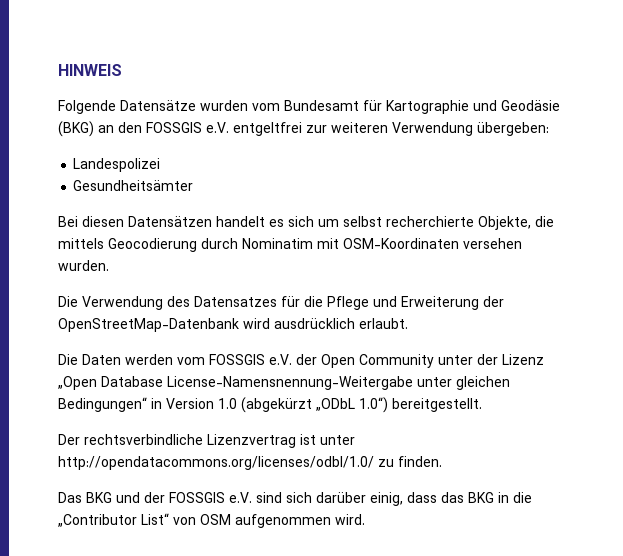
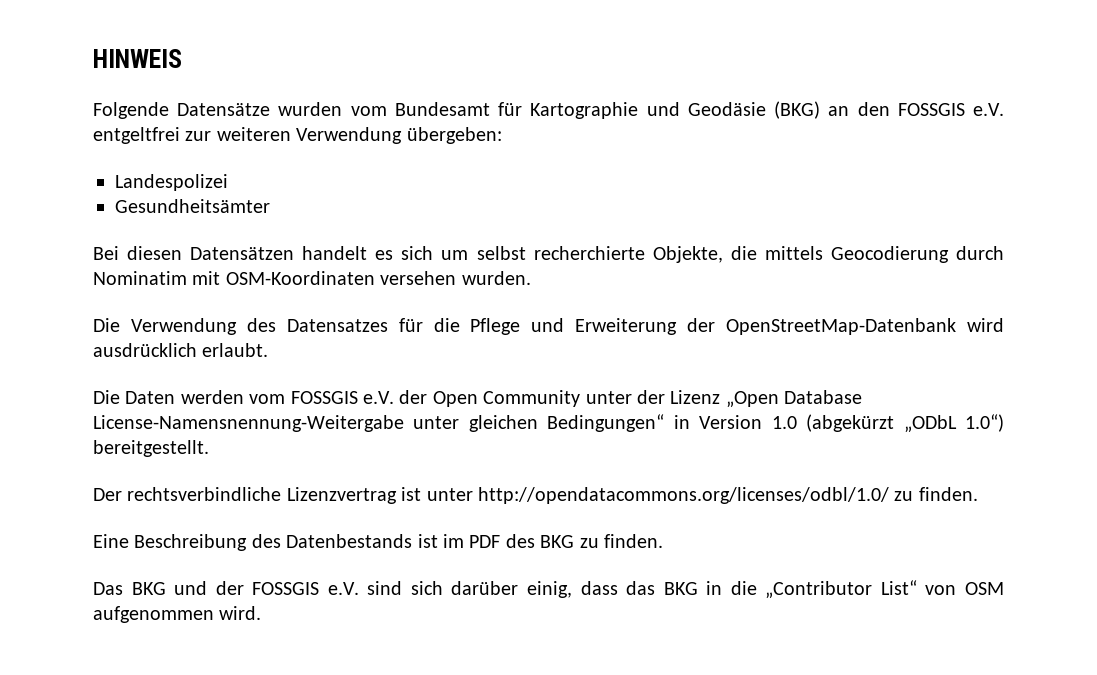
(442, 461) none -> [93,534,663,551] // Eine Beschreibung des Datenbestands ist im PDF des BKG zu finden.

